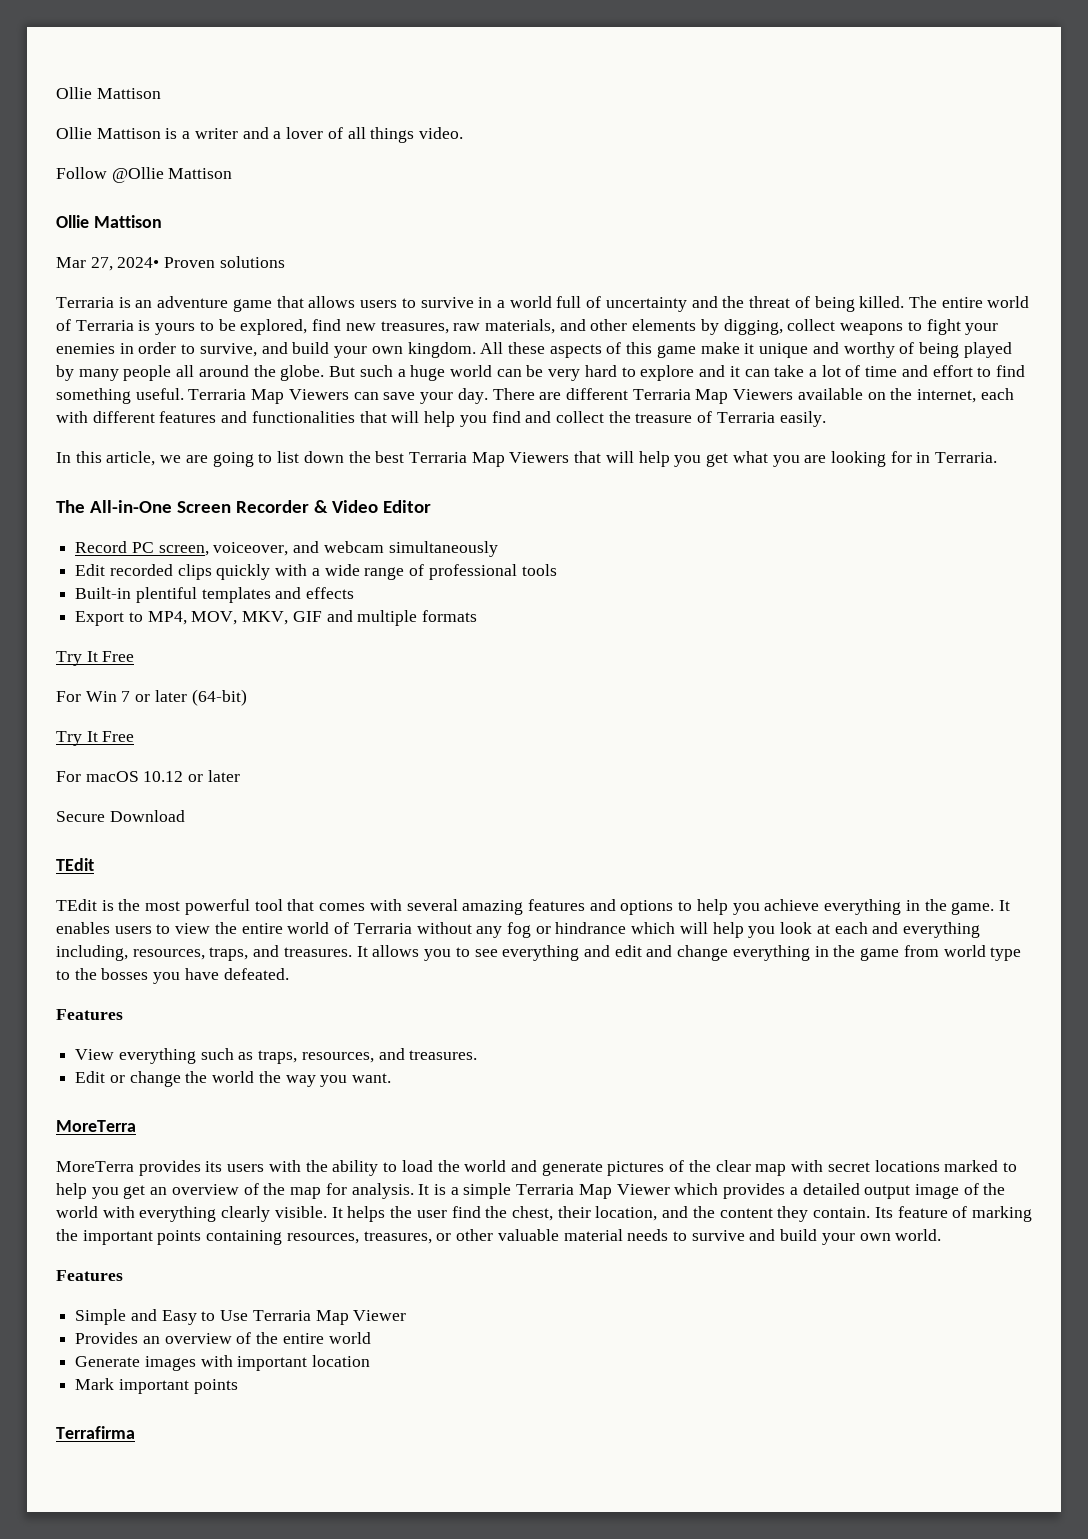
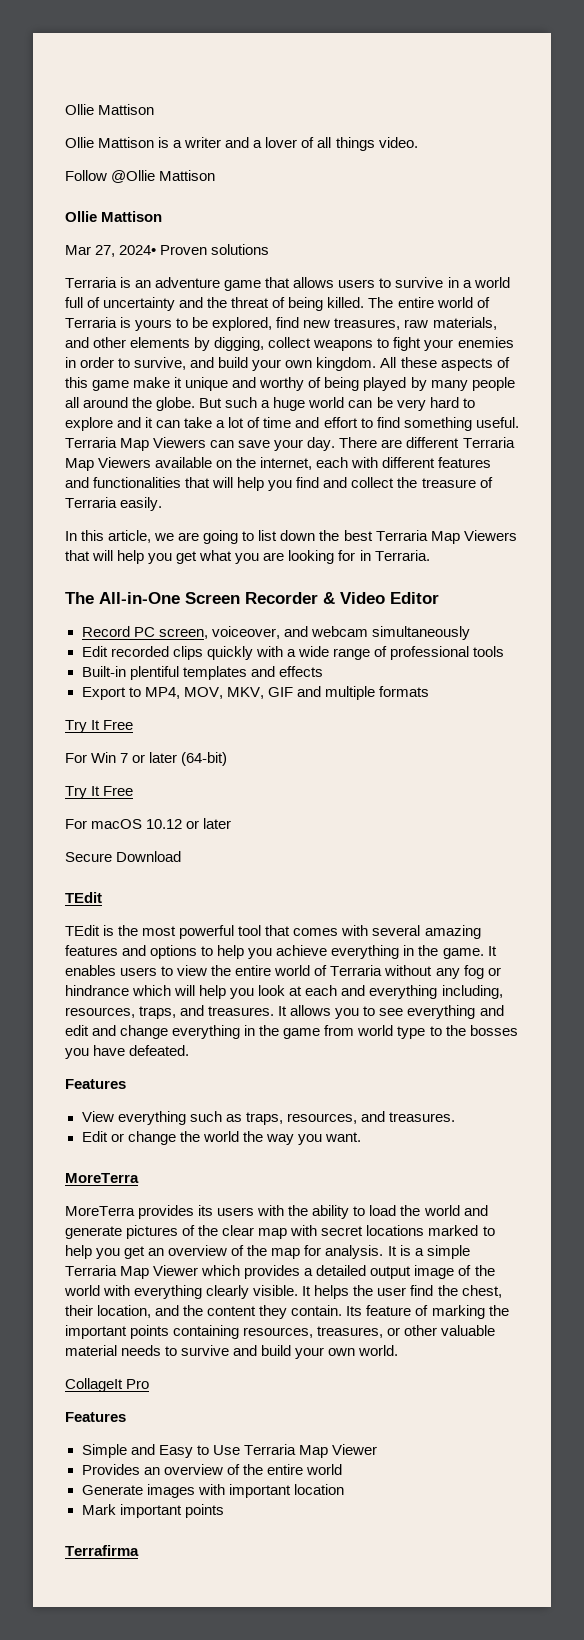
(942, 1235) none -> [65,1378,150,1392] // CollageIt Pro

